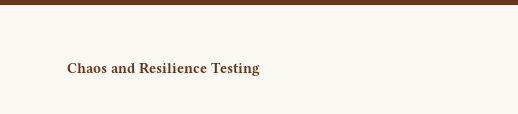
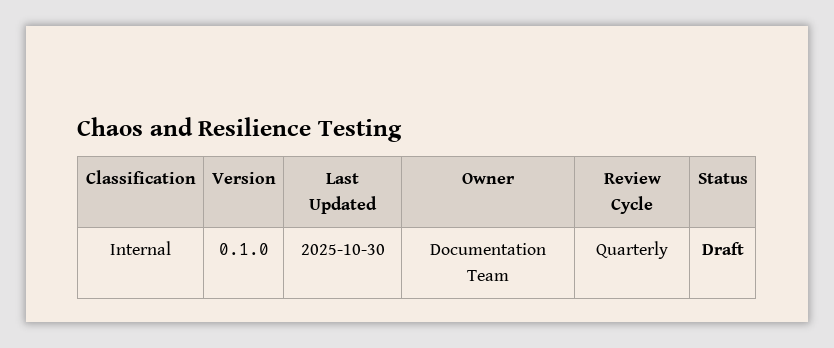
(260, 69) none -> [85,170,196,184] [211,172,276,184] [326,173,359,184] [309,196,377,214] [462,173,515,184] [603,172,661,184] [611,196,653,214] [697,173,748,184] [110,241,171,255] [218,243,269,255] [300,244,385,255] [430,243,546,255] [467,270,509,281] [596,241,668,259] [701,242,744,255] // Classification | Version | Last Updated | Owner | Review Cycle | Status // Internal | 0.1.0 | 2025-10-30 | Documentation Team | Quarterly | Draft

